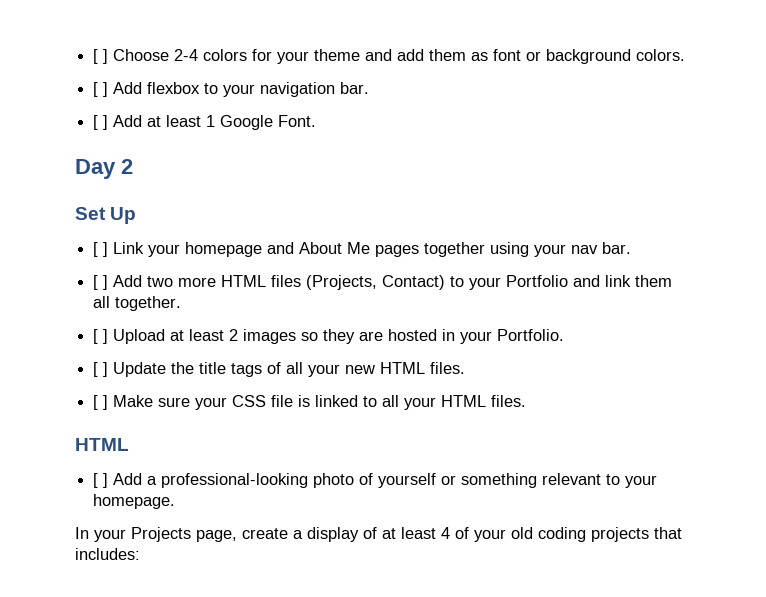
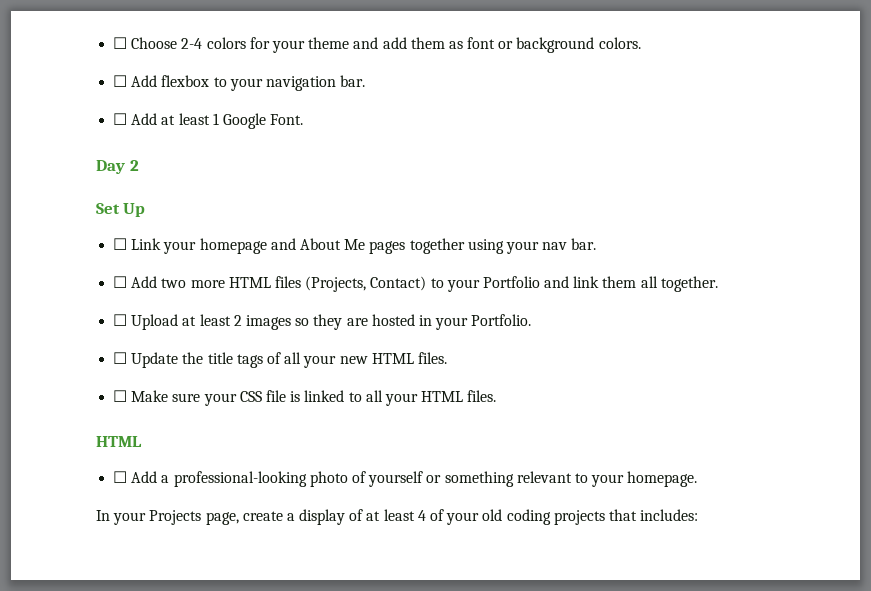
[93,49,109,64] [ ] -> [113,37,128,49] ☐
[93,82,109,97] [ ] -> [113,75,128,87] ☐
[93,115,109,130] [ ] -> [113,113,128,125] ☐
[93,242,109,257] [ ] -> [113,238,128,250] ☐
[93,275,109,290] [ ] -> [113,276,128,288] ☐
[93,329,109,344] [ ] -> [113,314,128,326] ☐
[93,362,109,377] [ ] -> [113,352,128,364] ☐
[93,395,109,410] [ ] -> [113,390,128,402] ☐
[93,473,109,488] [ ] -> [113,471,128,483] ☐

